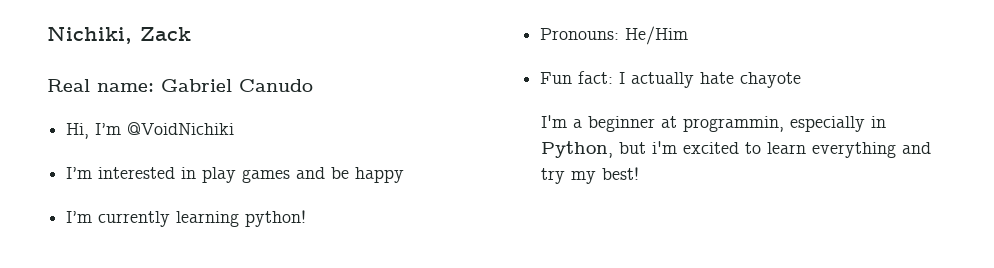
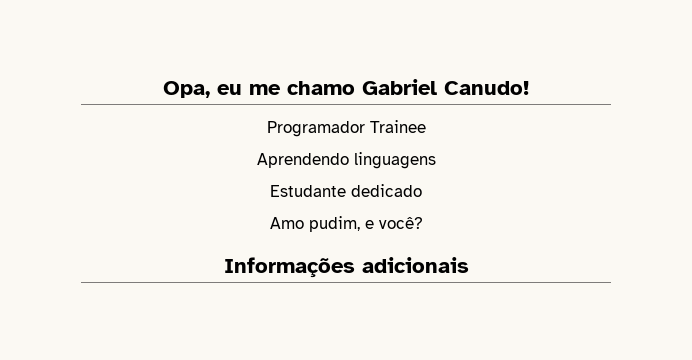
[47,26,191,44] [47,79,313,92] [66,122,235,139] [66,167,405,183] [66,210,307,227] [540,26,689,45] [540,71,802,88] [540,115,886,132] [540,141,931,158] [540,167,639,184] Nichiki, Zack // Real name: Gabriel Canudo // Hi, I’m @VoidNichiki // I’m interested in play games and be happy // I’m currently learning python! // Pronouns: He/Him // Fun fact: I actually hate chayote // I'm a beginner at programmin, especially in Python, but i'm excited to learn everything and try my best! -> [163,79,529,98] [266,120,426,137] [256,152,436,169] [270,184,422,197] [269,216,423,232] [223,257,469,278] Opa, eu me chamo Gabriel Canudo! // Programador Trainee // Aprendendo linguagens // Estudante dedicado // Amo pudim, e você? // Informações adicionais

